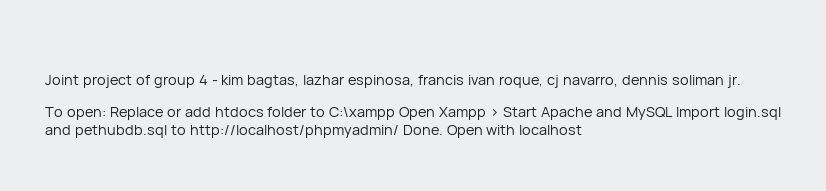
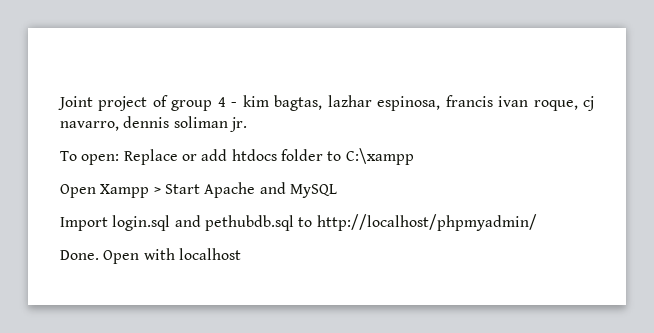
(396, 113) none -> (414, 156) //
(673, 113) none -> (337, 191) //
(399, 131) none -> (537, 222) //

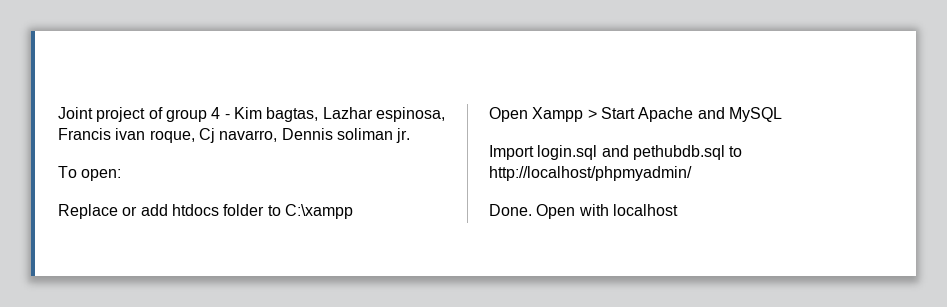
[242,95,594,111] [60,116,170,131] kim bagtas, lazhar espinosa, francis ivan roque, cj navarro, dennis -> [234,107,445,122] [58,128,333,143] Kim bagtas, Lazhar espinosa, Francis ivan roque, Cj navarro, Dennis
(120, 159) none -> (122, 175) //

